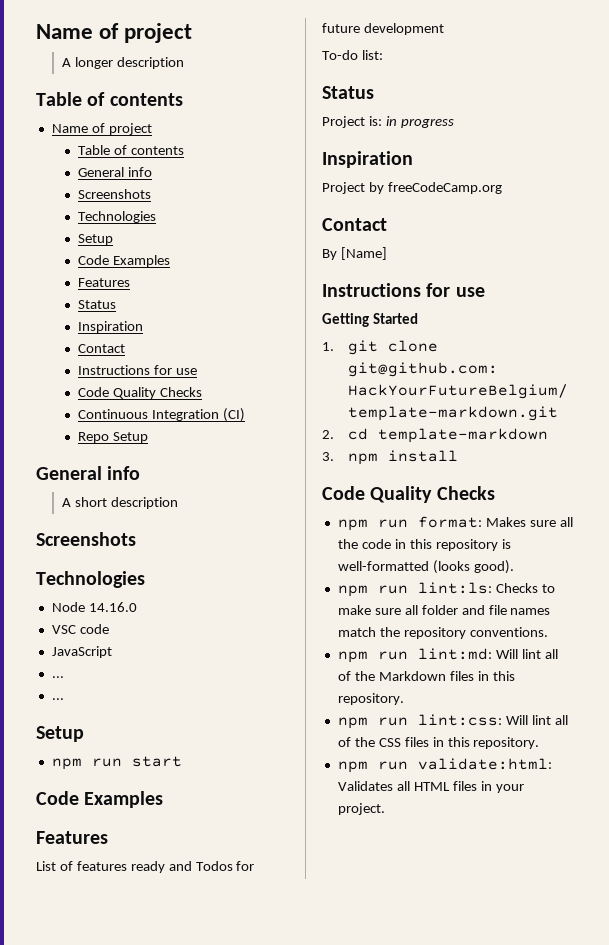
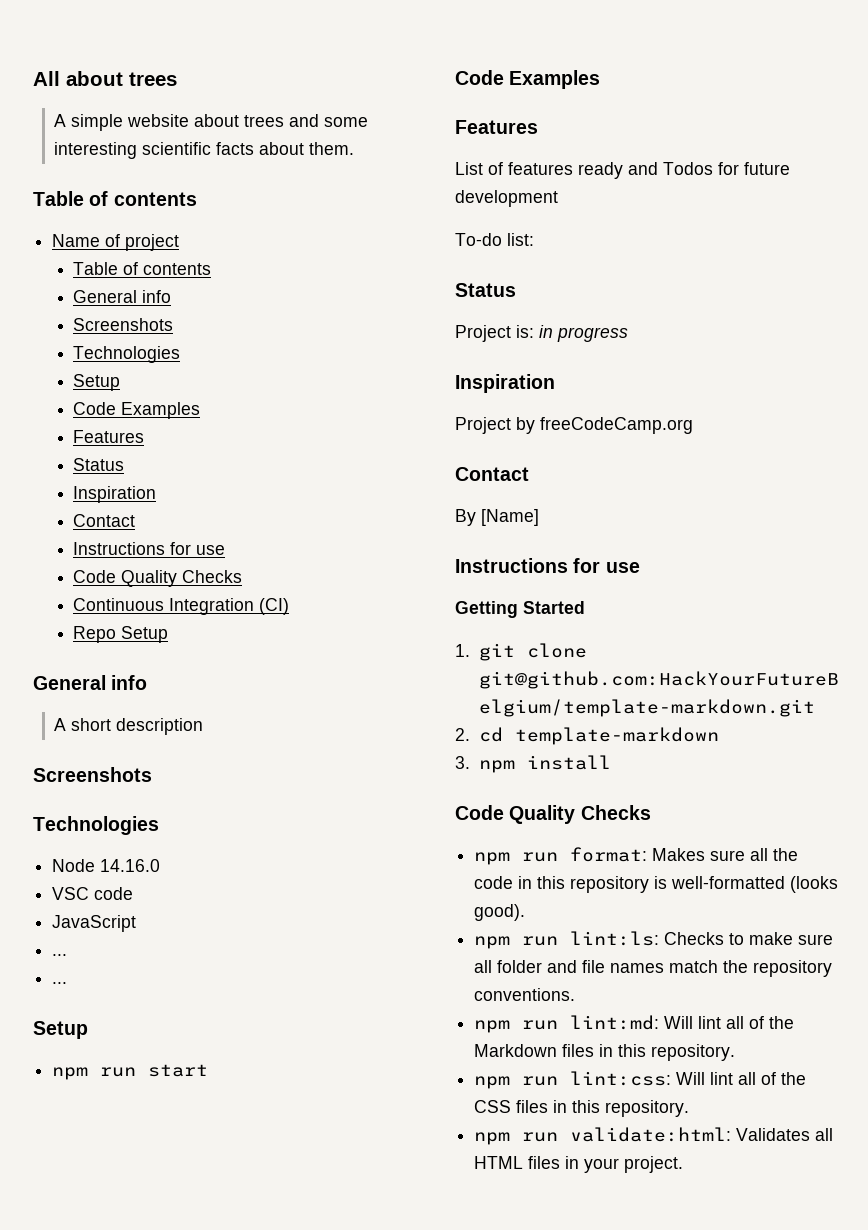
[36,23,193,43] [62,57,185,69] Name of project // A longer description -> [33,71,177,86] [54,114,369,131] [54,142,355,159] All about trees // A simple website about trees and some interesting scientific facts about them.

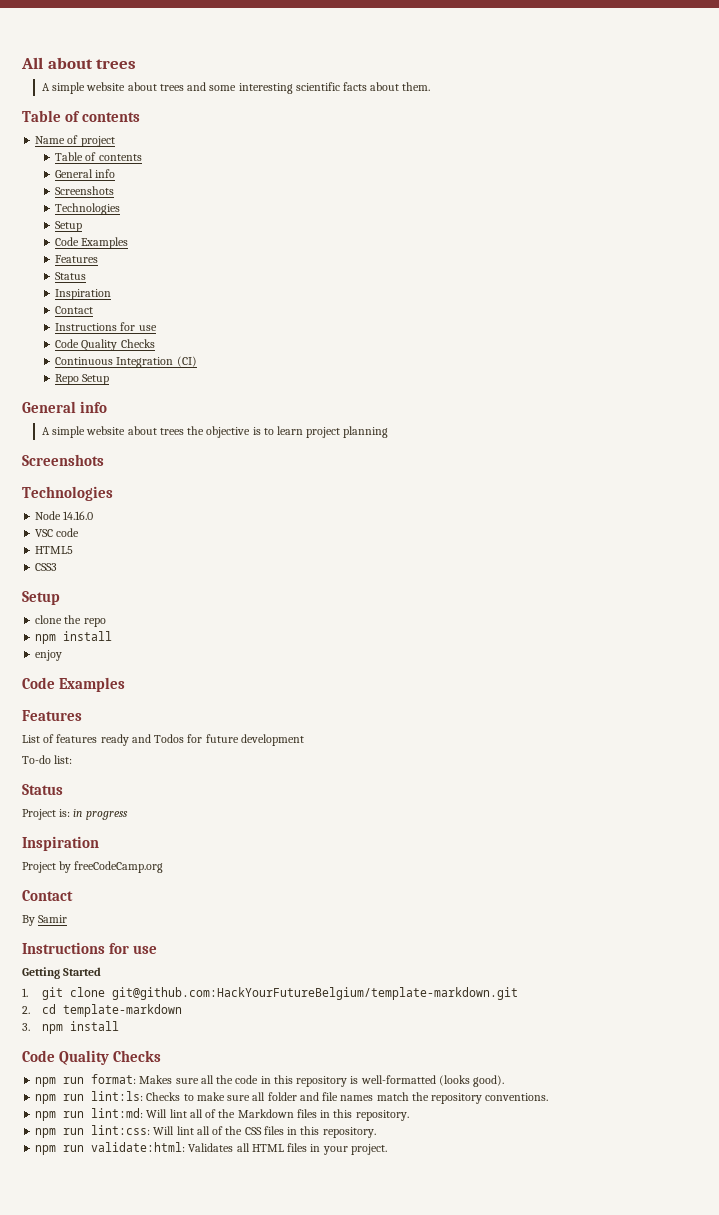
[71,718,204,735] short description -> [52,426,389,438] simple website about trees the objective is to learn project planning
[52,915,137,932] [52,954,68,956] [52,982,68,984] [33,1021,88,1039] [52,1064,209,1080] JavaScript // ... // ... // Setup // npm run start -> [35,546,74,554] [35,563,58,571] [22,591,60,605] [35,615,106,627] [35,631,113,644] [35,650,63,661] HTML5 // CSS3 // Setup // clone the repo // npm install // enjoy
[481,509,539,526] [Name] -> [38,915,68,923] Samir

